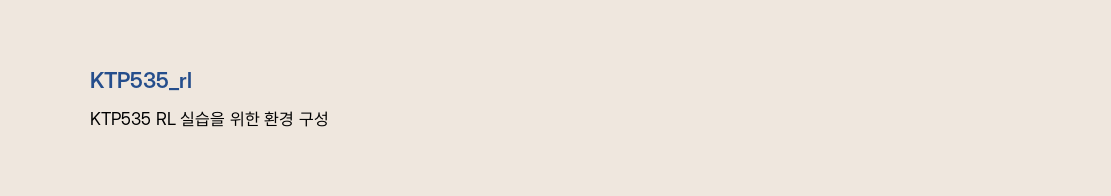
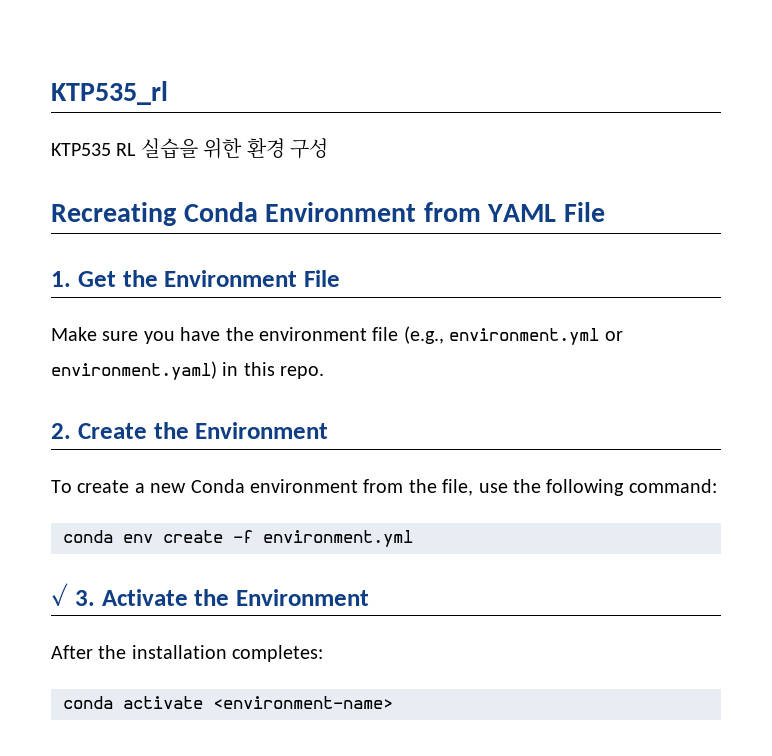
(329, 119) none -> [51,202,605,226] [51,270,340,287] [51,326,623,345] [51,361,325,380] [51,422,329,439] [51,479,717,496] [63,530,413,547] [51,583,369,606] [51,645,324,662] [63,696,393,709] // Recreating Conda Environment from YAML File // 1. Get the Environment File // Make sure you have the environment file (e.g., environment.yml or environment.yaml) in this repo. // 2. Create the Environment // To create a new Conda environment from the file, use the following command: // conda env create -f environment.yml // ✓ 3. Activate the Environment // After the installation completes: // conda activate <environment-name>

